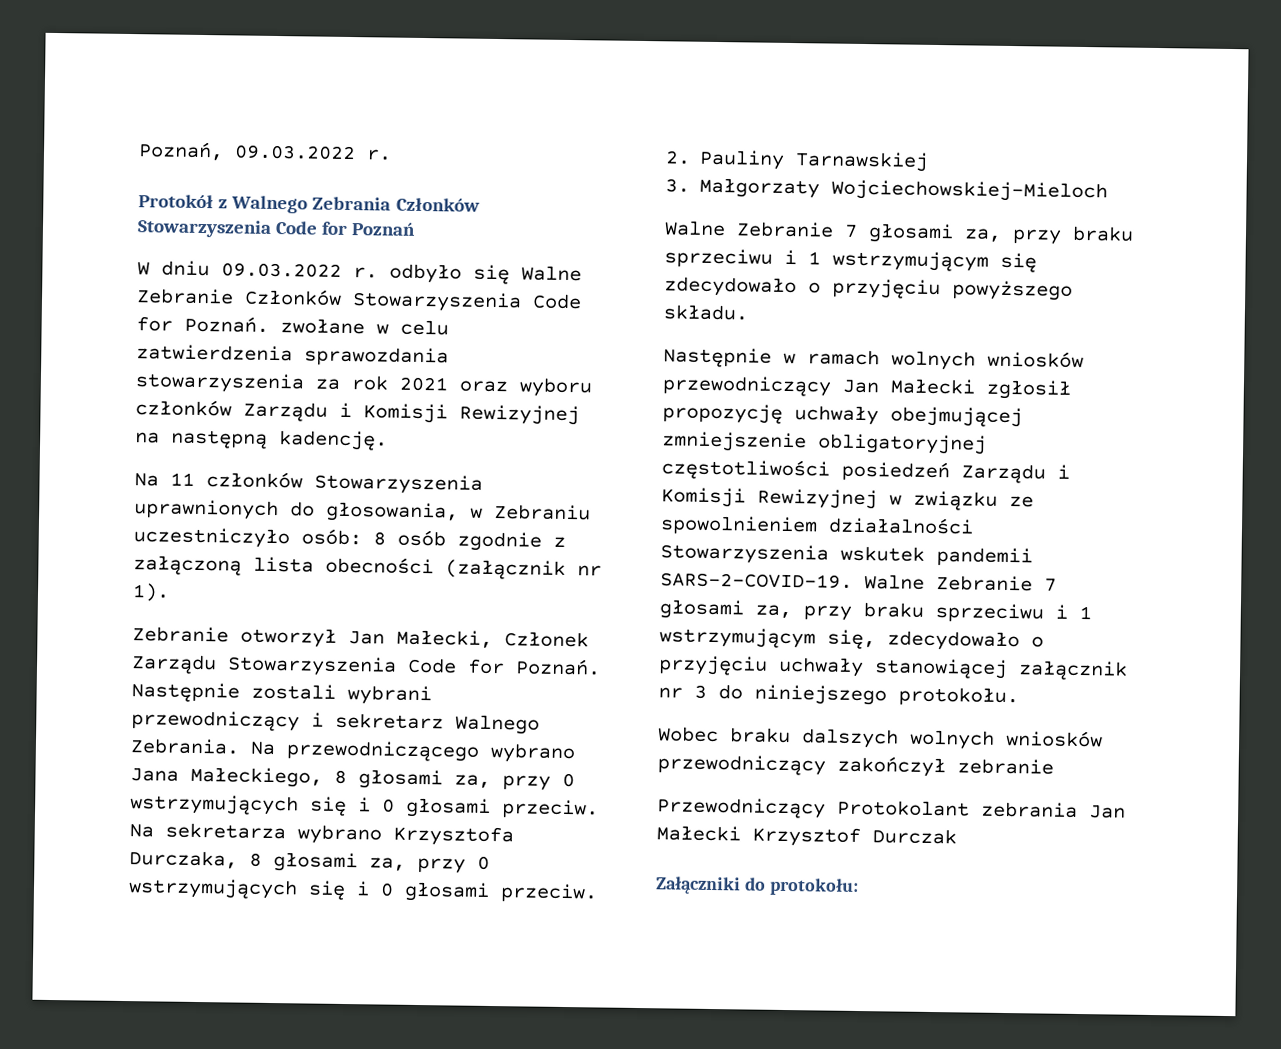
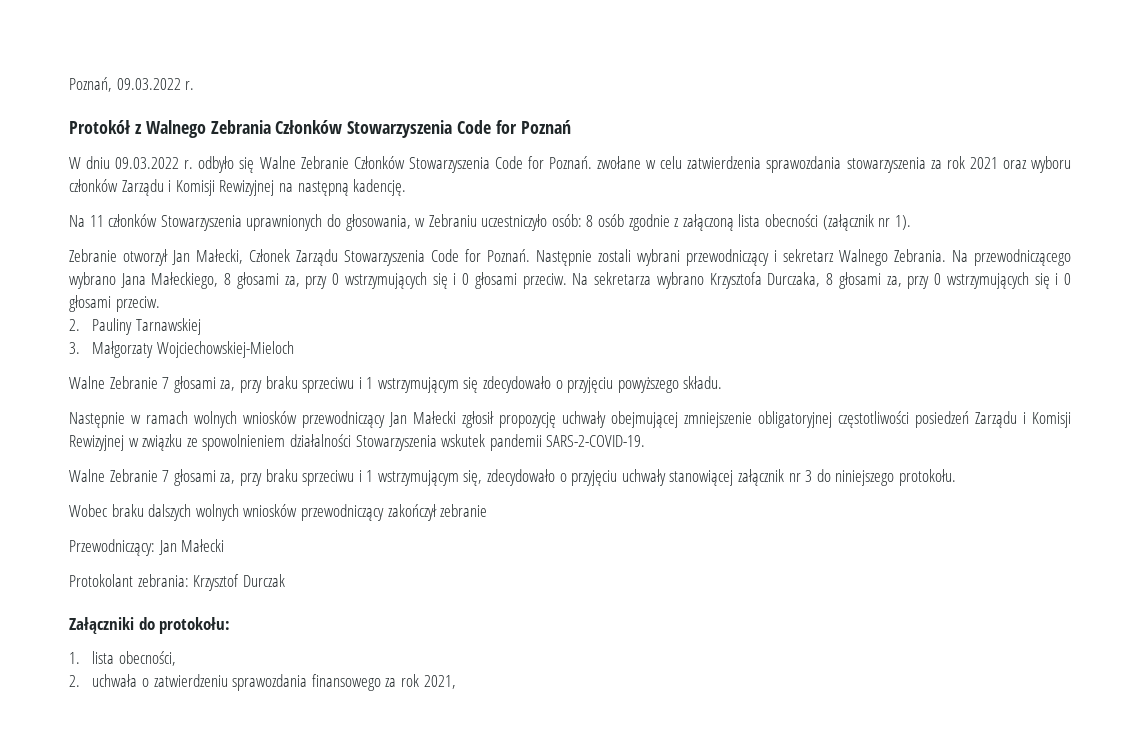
(853, 580) none -> (646, 441) //
[657,797,1126,819] [656,825,741,842] Przewodniczący Protokolant zebrania Jan Małecki -> [69,539,225,556] [69,574,189,587] Przewodniczący: Jan Małecki // Protokolant zebrania:
(859, 886) none -> [69,651,177,666] [69,674,456,691] // 1. lista obecności, // 2. uchwała o zatwierdzeniu sprawozdania finansowego za rok 2021,

